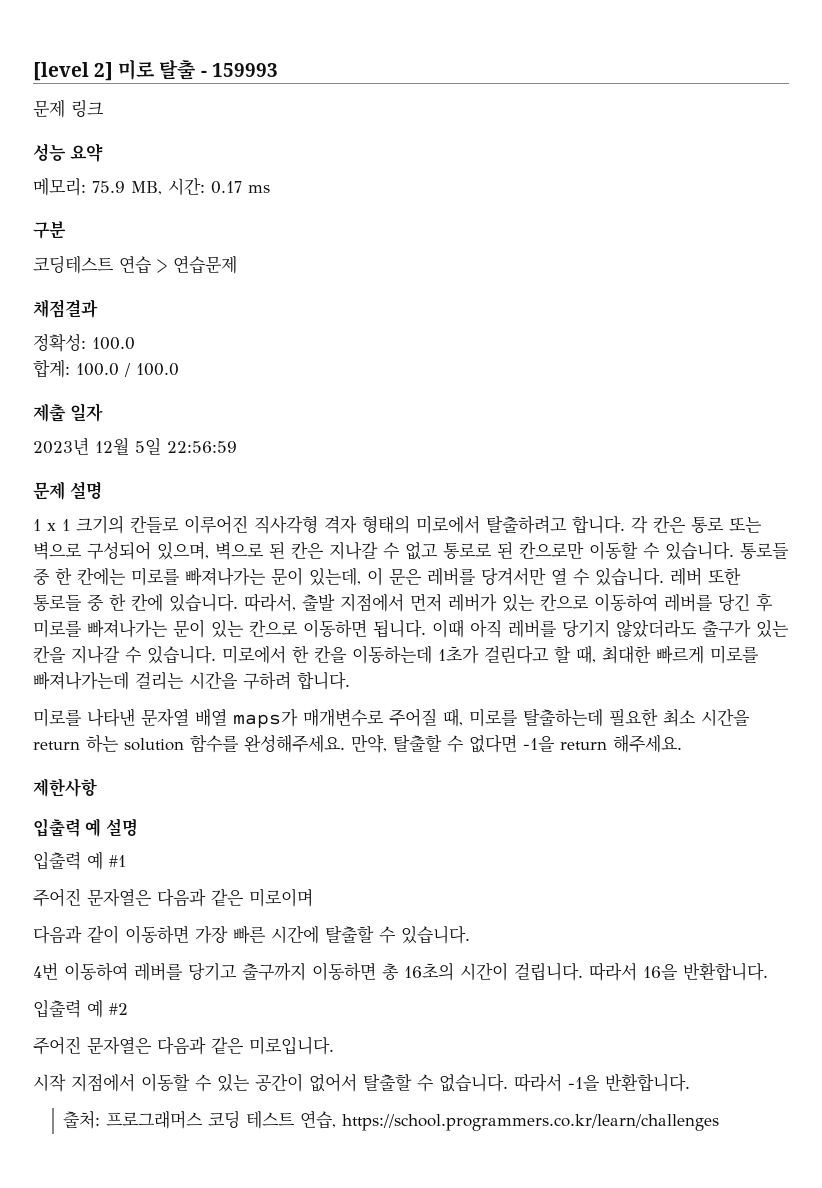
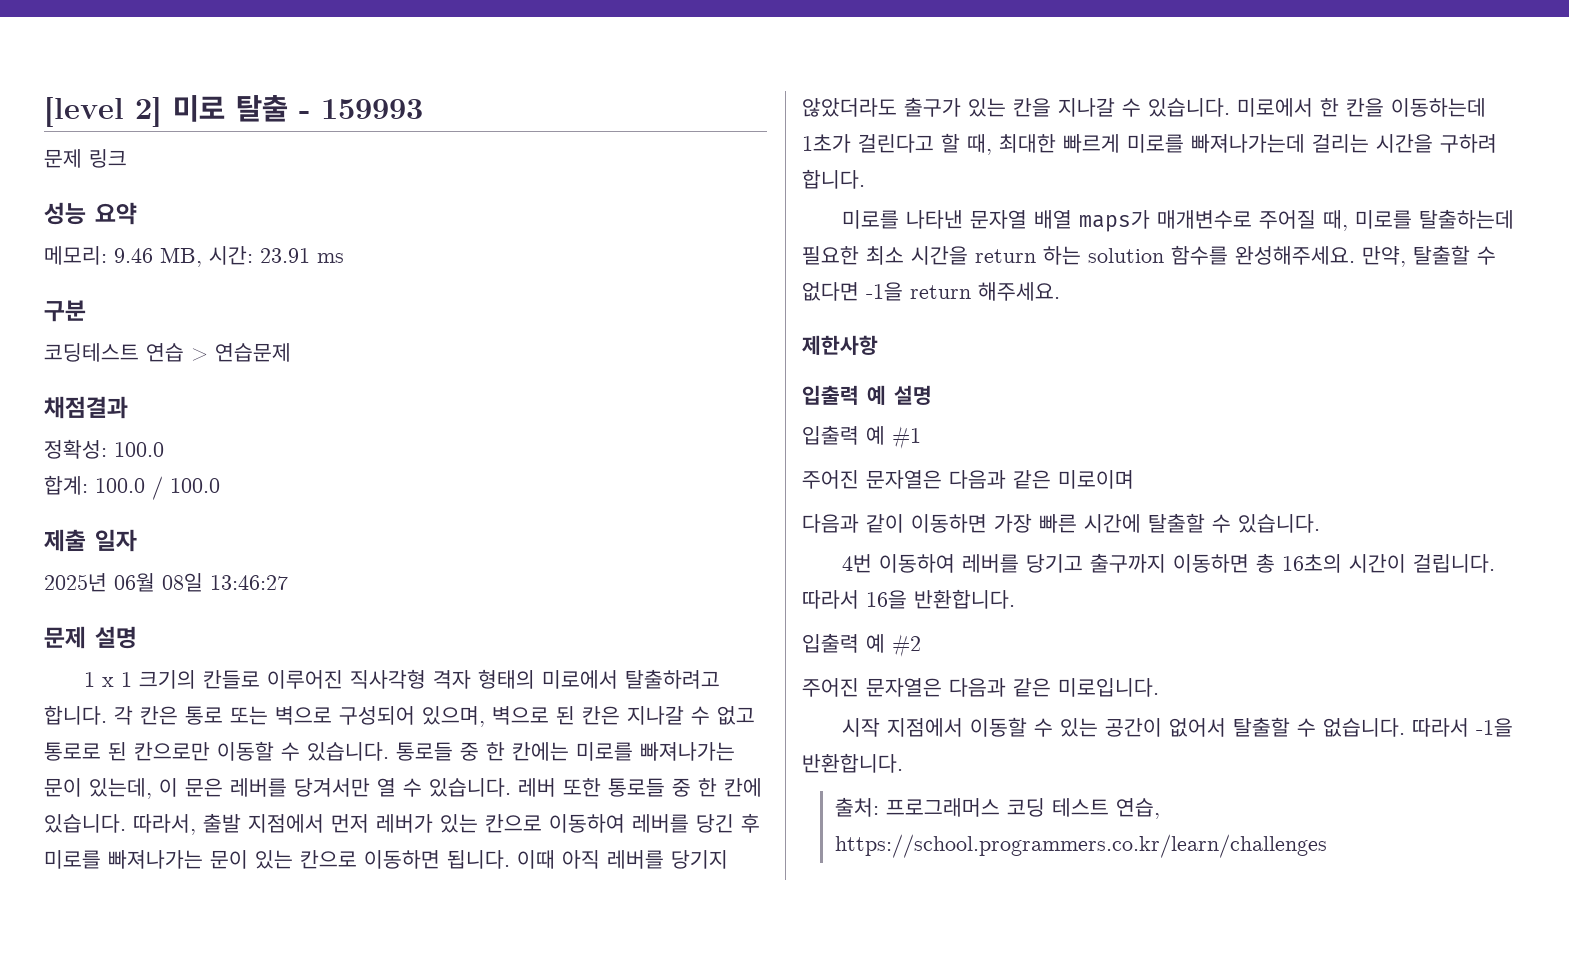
[92,181,125,193] 75.9 -> [114,248,153,263] 9.46
[211,181,242,194] 0.17 -> [260,248,310,263] 23.91
[33,438,237,455] 2023년 12월 5일 22:56:59 -> [44,573,288,592] 2025년 06월 08일 13:46:27

